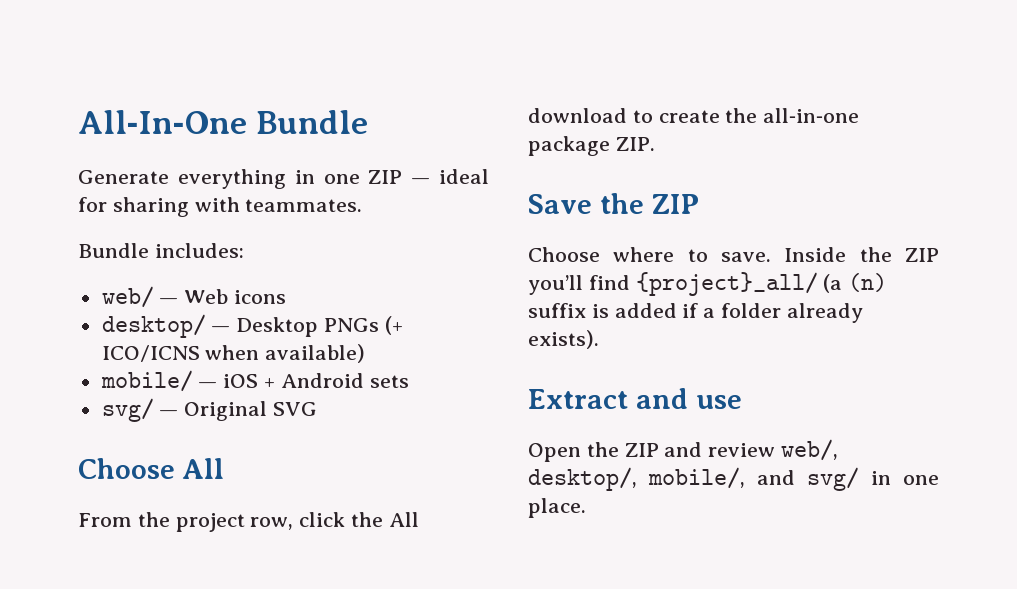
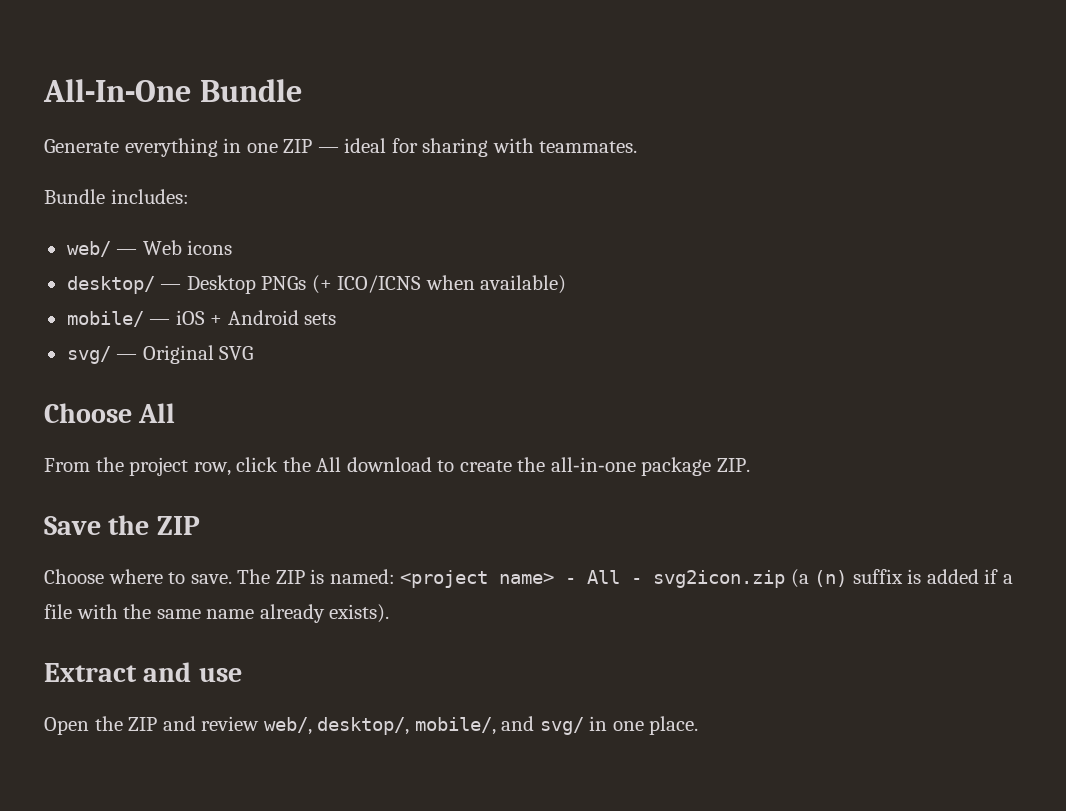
[784,247,939,262] [528,272,818,296] Inside the ZIP you’ll find {project}_all/ -> [237,569,786,588] The ZIP is named: <project name> - All - svg2icon.zip
[721,303,782,318] folder -> [44,604,255,619] file with the same name

